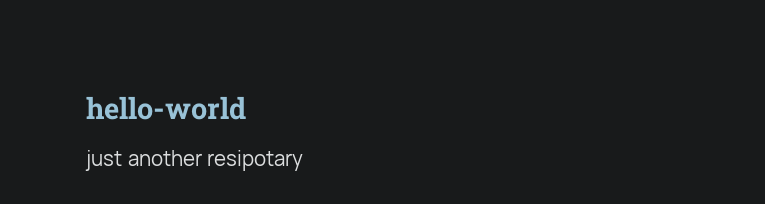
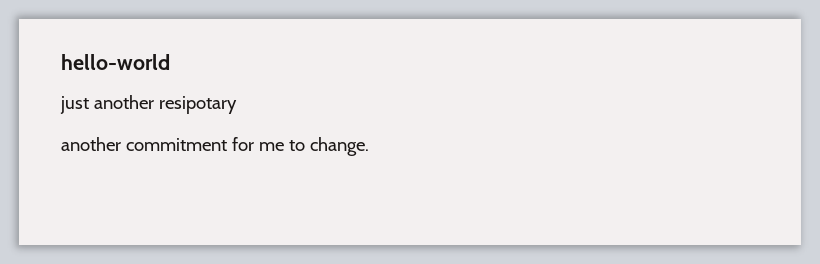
(304, 160) none -> [61,137,369,156] // another commitment for me to change.

